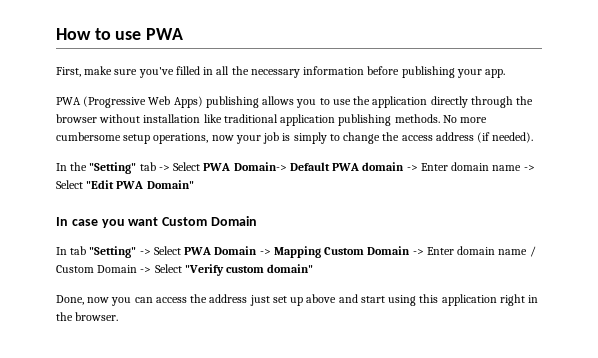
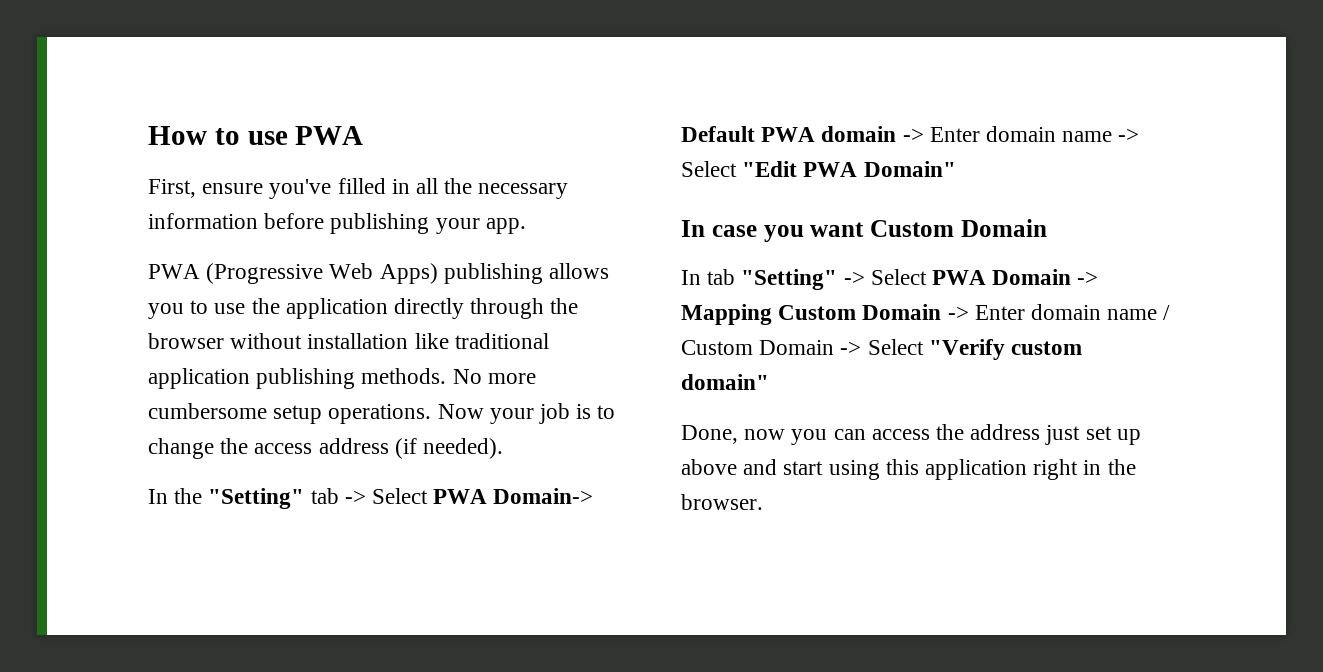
[84,66,138,75] make sure -> [202,183,264,194] ensure
[153,133,234,144] operations, now -> [328,404,484,424] operations. Now
[293,132,327,144] simply -> (592, 411) none

